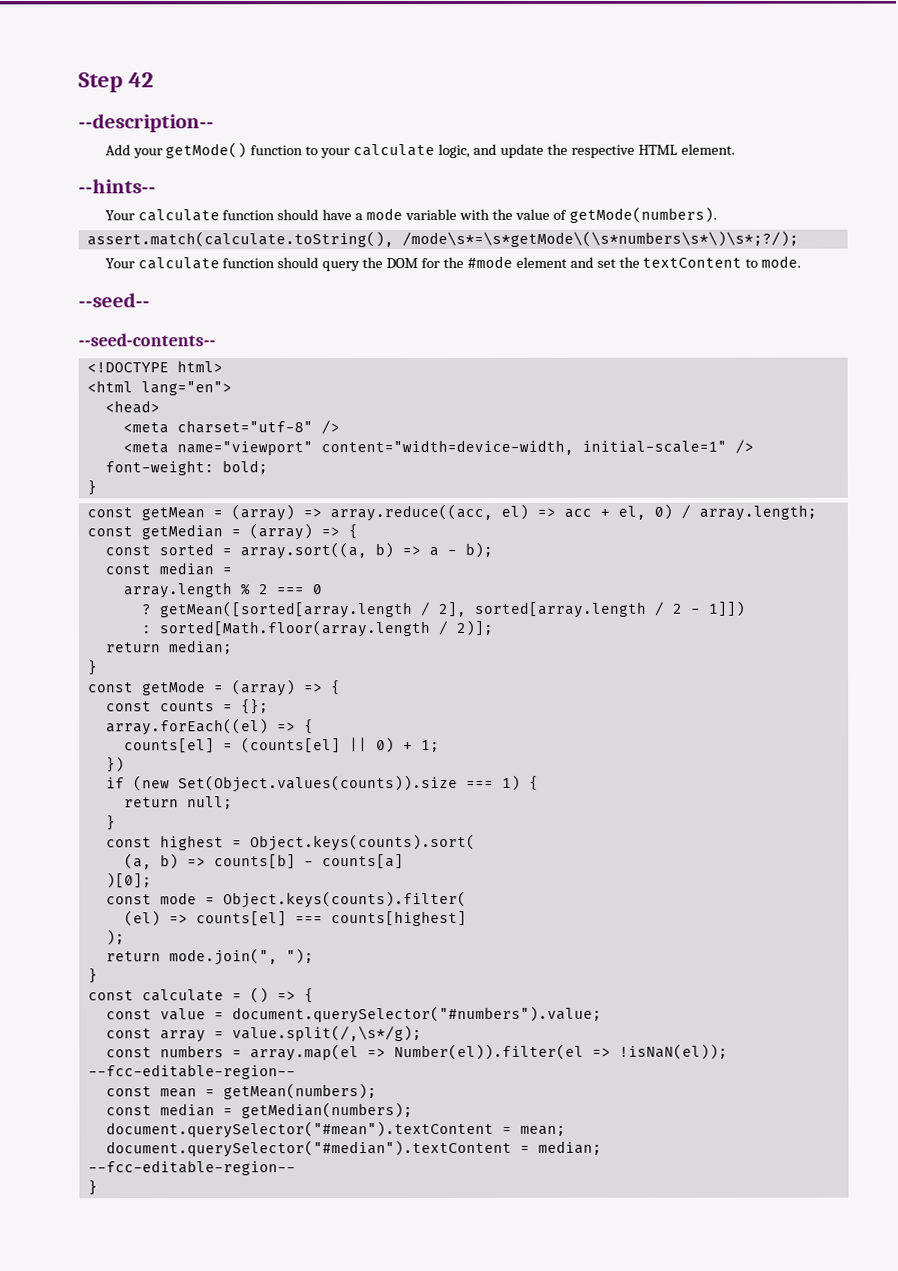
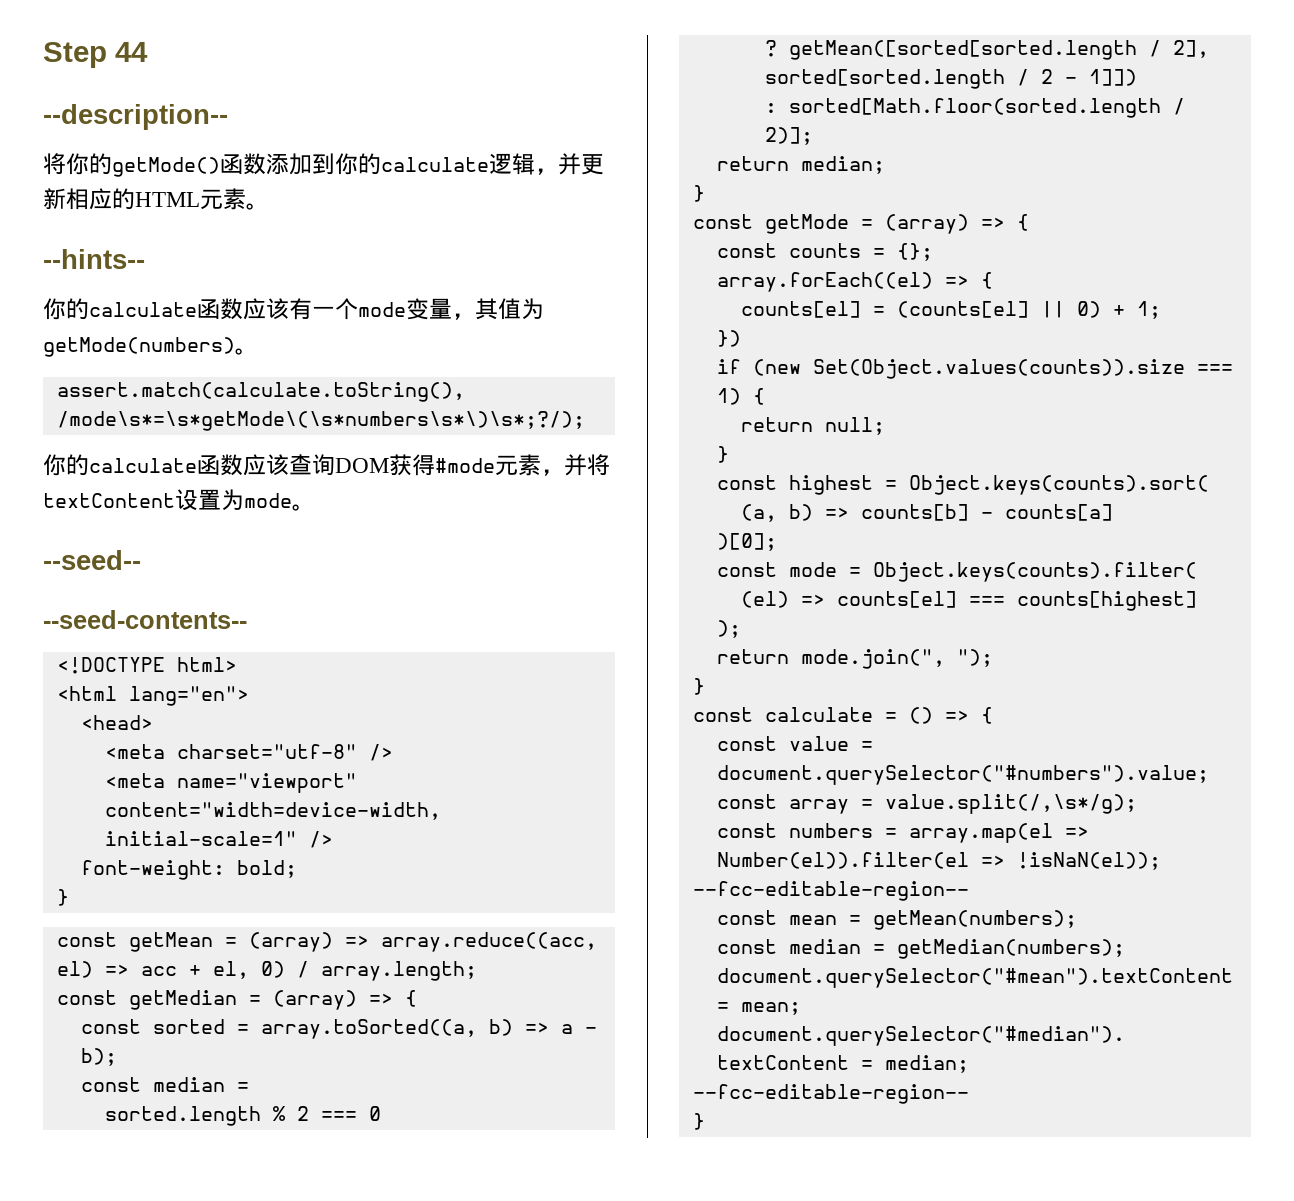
[128,72,155,88] 42 -> [115,42,148,62] 44
[104,142,735,159] [78,178,156,194] [104,206,717,223] [86,230,799,248] [104,255,802,272] Add your getMode() function to your calculate logic, and update the respective HTML element. // --hints-- // Your calculate function should have a mode variable with the value of getMode(numbers). // assert.match(calculate.toString(), /mode\s*=\s*getMode\(\s*numbers\s*\)\s*;?/); // Your calculate function should query the DOM for the #mode element and set the textContent to mode. -> [43,153,604,177] [43,188,269,210] [43,249,145,269] [43,298,544,320] [43,337,258,357] [56,382,465,402] [56,411,585,431] [43,454,610,476] [43,489,315,511] 将你的getMode()函数添加到你的calculate逻辑，并更新相应的HTML元素。 // --hints-- // 你的calculate函数应该有一个mode变量，其值为getMode(numbers)。 // assert.match(calculate.toString(), /mode\s*=\s*getMode\(\s*numbers\s*\)\s*;?/); // 你的calculate函数应该查询DOM获得#mode元素，并将textContent设置为mode。
[239,542,367,560] array.sort((a, -> [260,1019,477,1039] array.toSorted((a,
[122,582,232,599] array.length -> [104,1106,261,1126] sorted.length
[158,601,412,619] getMean([sorted[array.length -> [788,40,1137,60] getMean([sorted[sorted.length
[473,601,646,618] sorted[array.length -> [764,69,1005,89] sorted[sorted.length
[158,620,431,638] sorted[Math.floor(array.length -> [788,98,1161,118] sorted[Math.floor(sorted.length

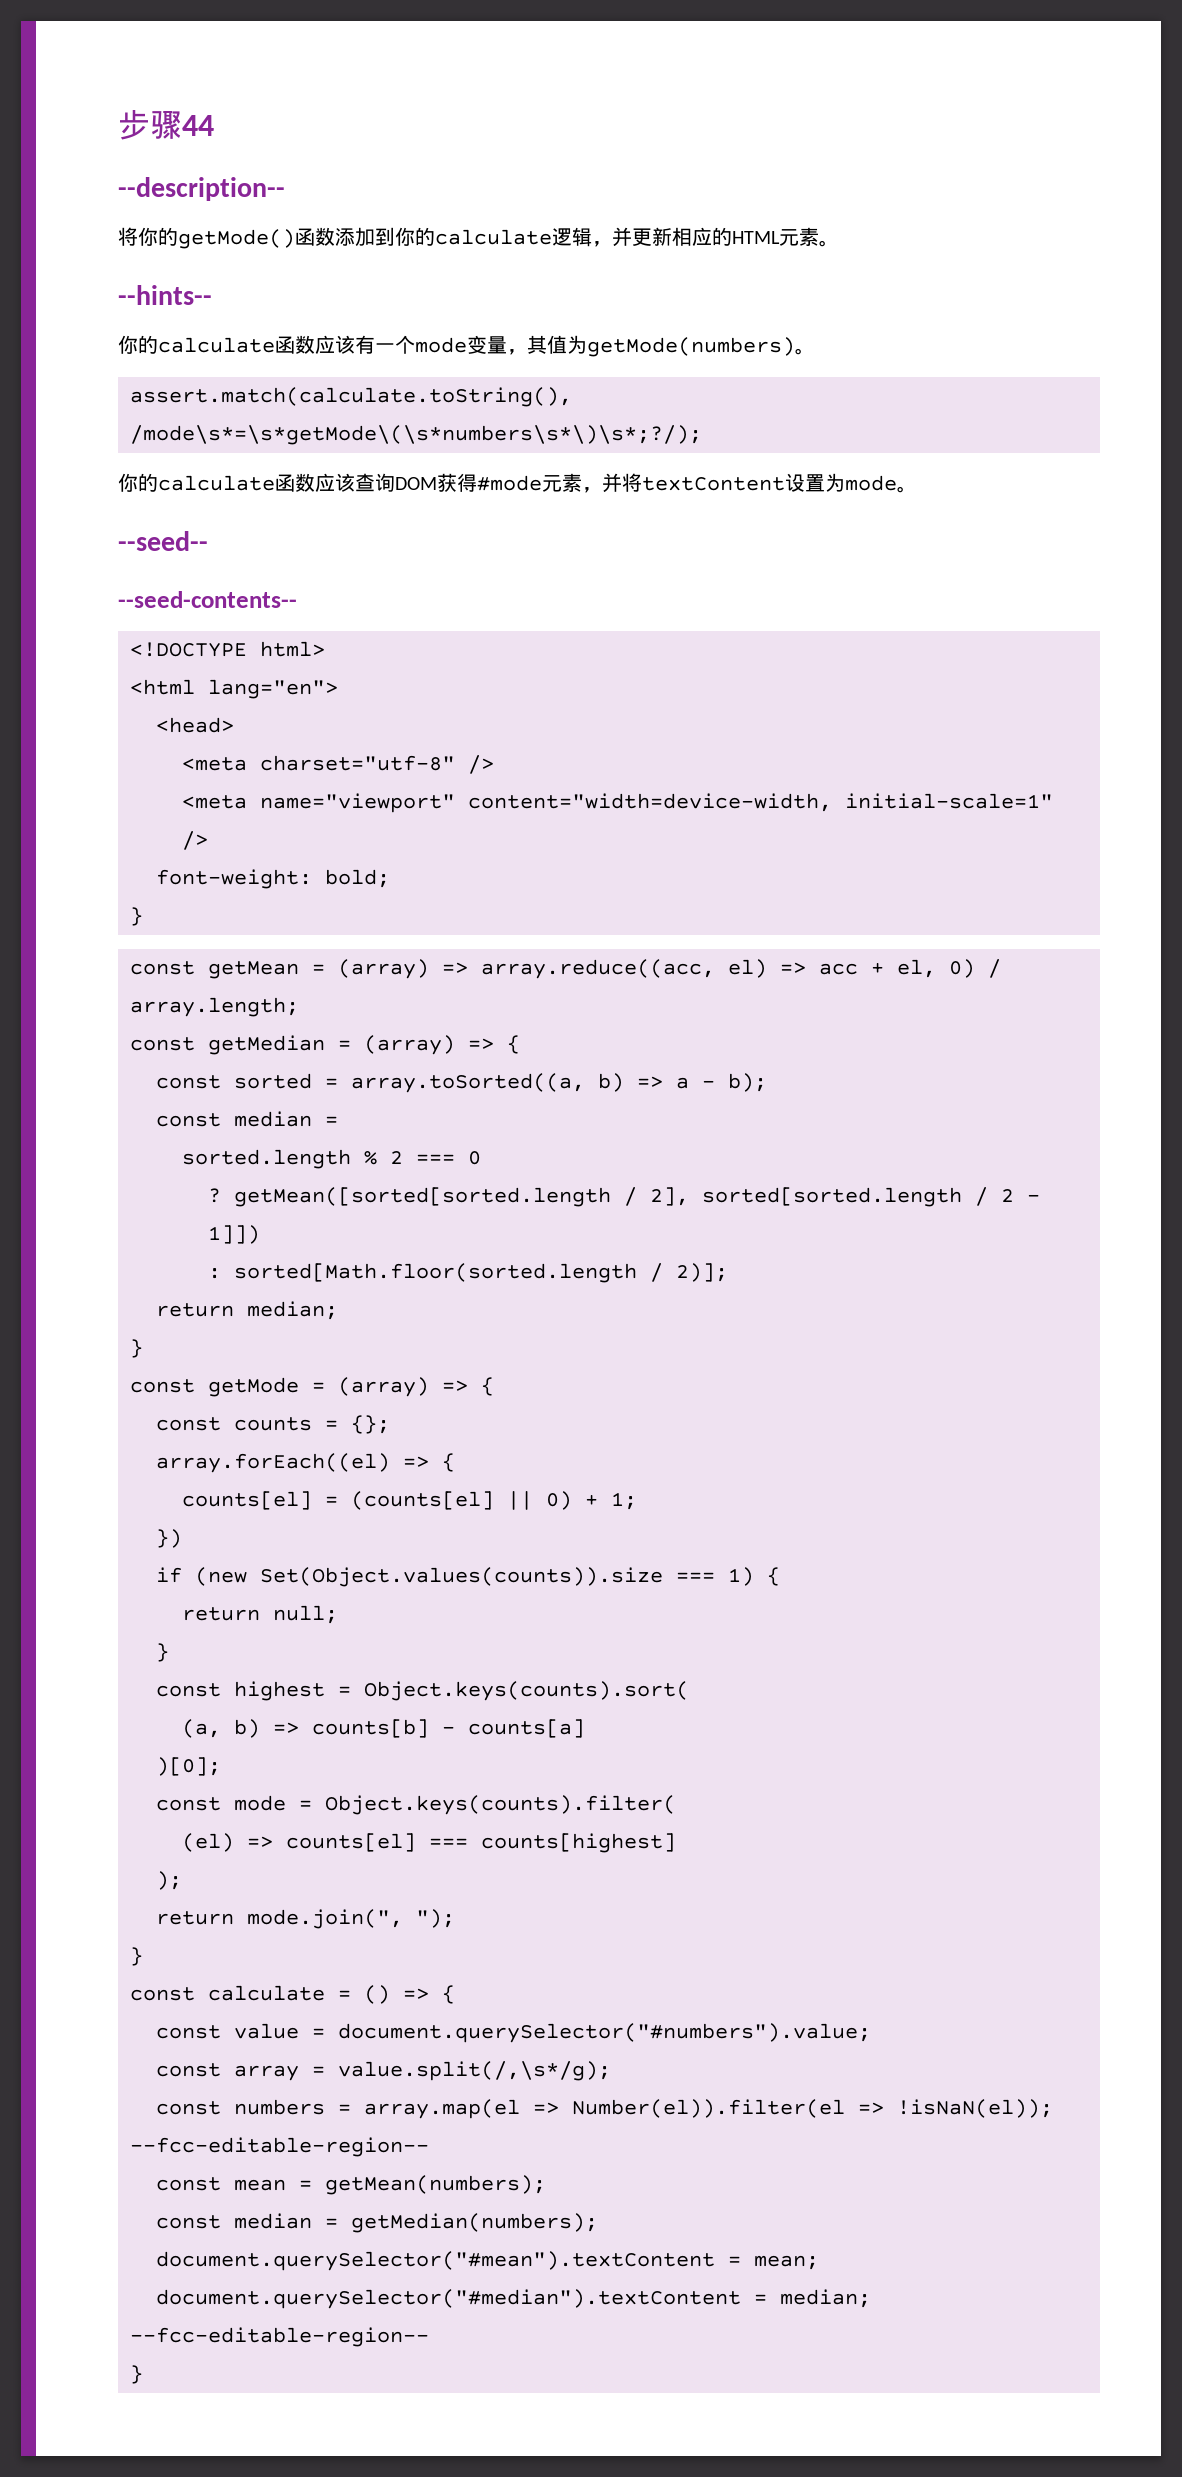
[43,42,107,68] Step -> [118,110,182,140] 步骤

